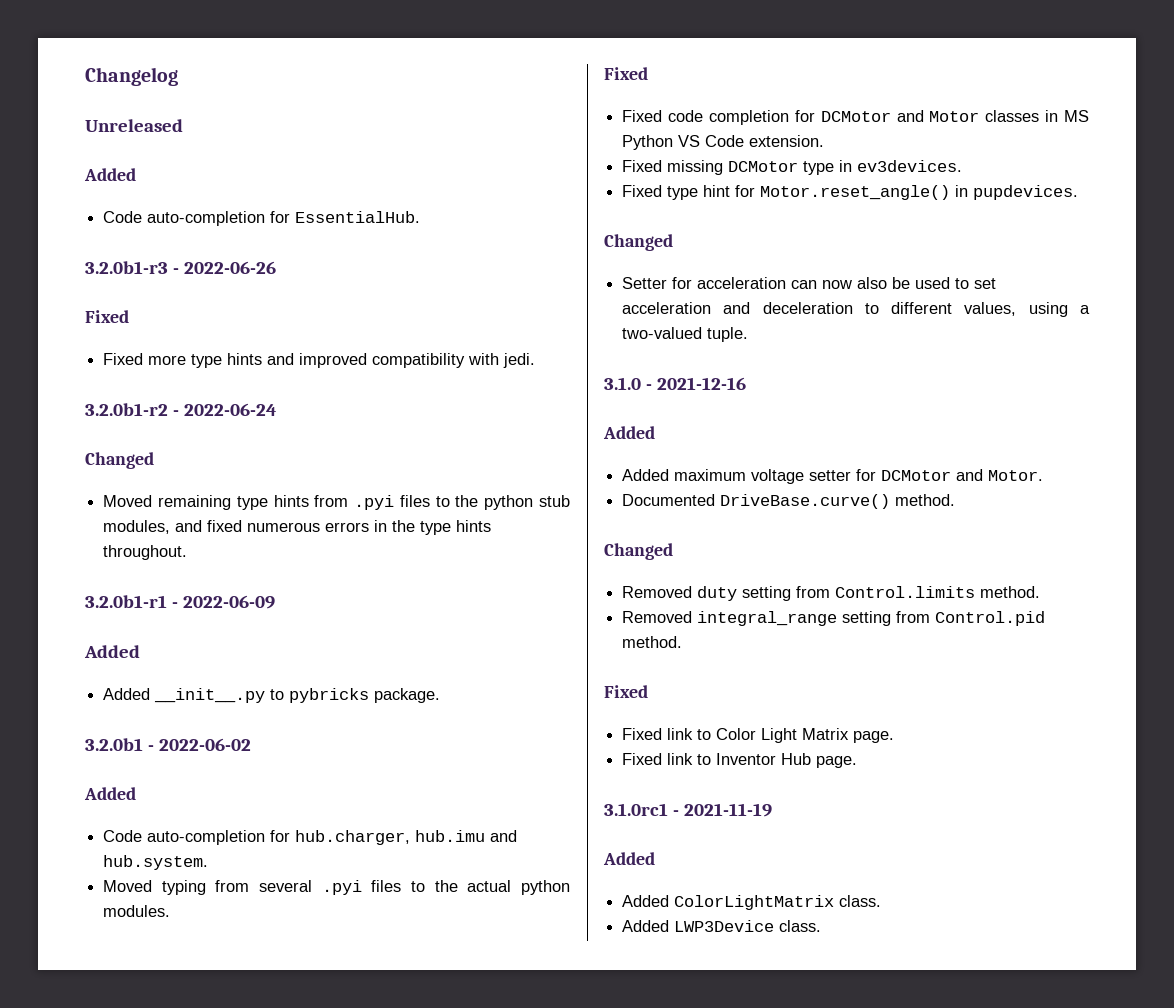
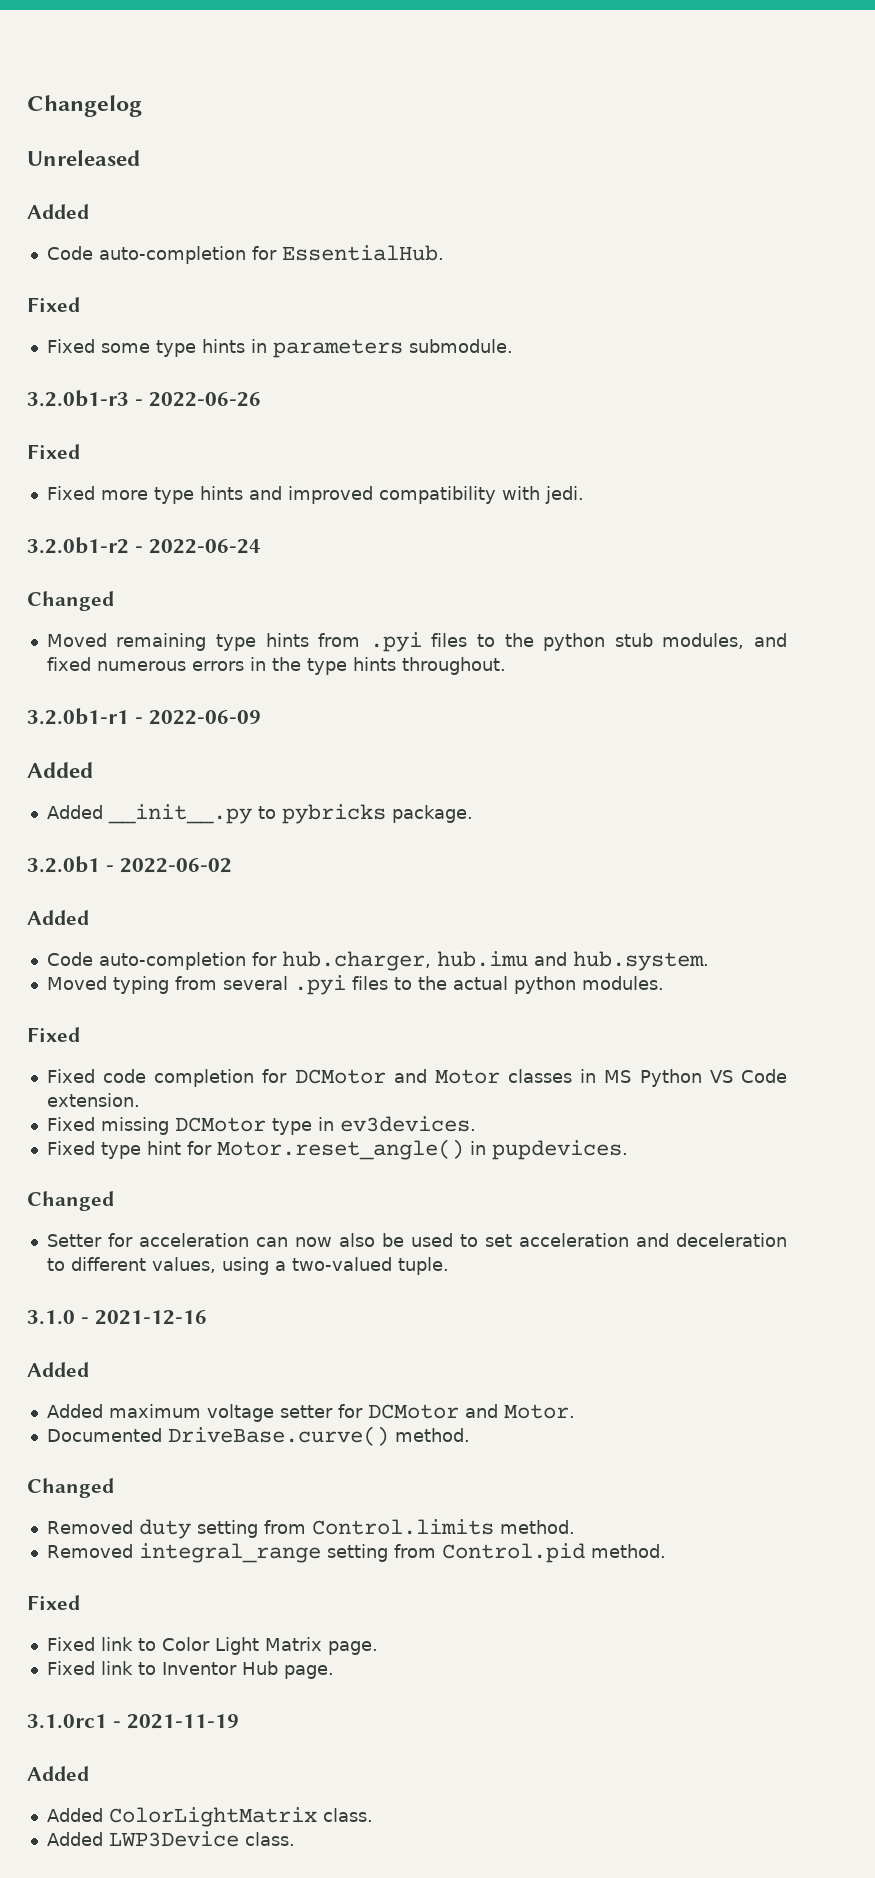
(421, 217) none -> [27,297,80,312] [46,339,513,358] // Fixed // Fixed some type hints in parameters submodule.

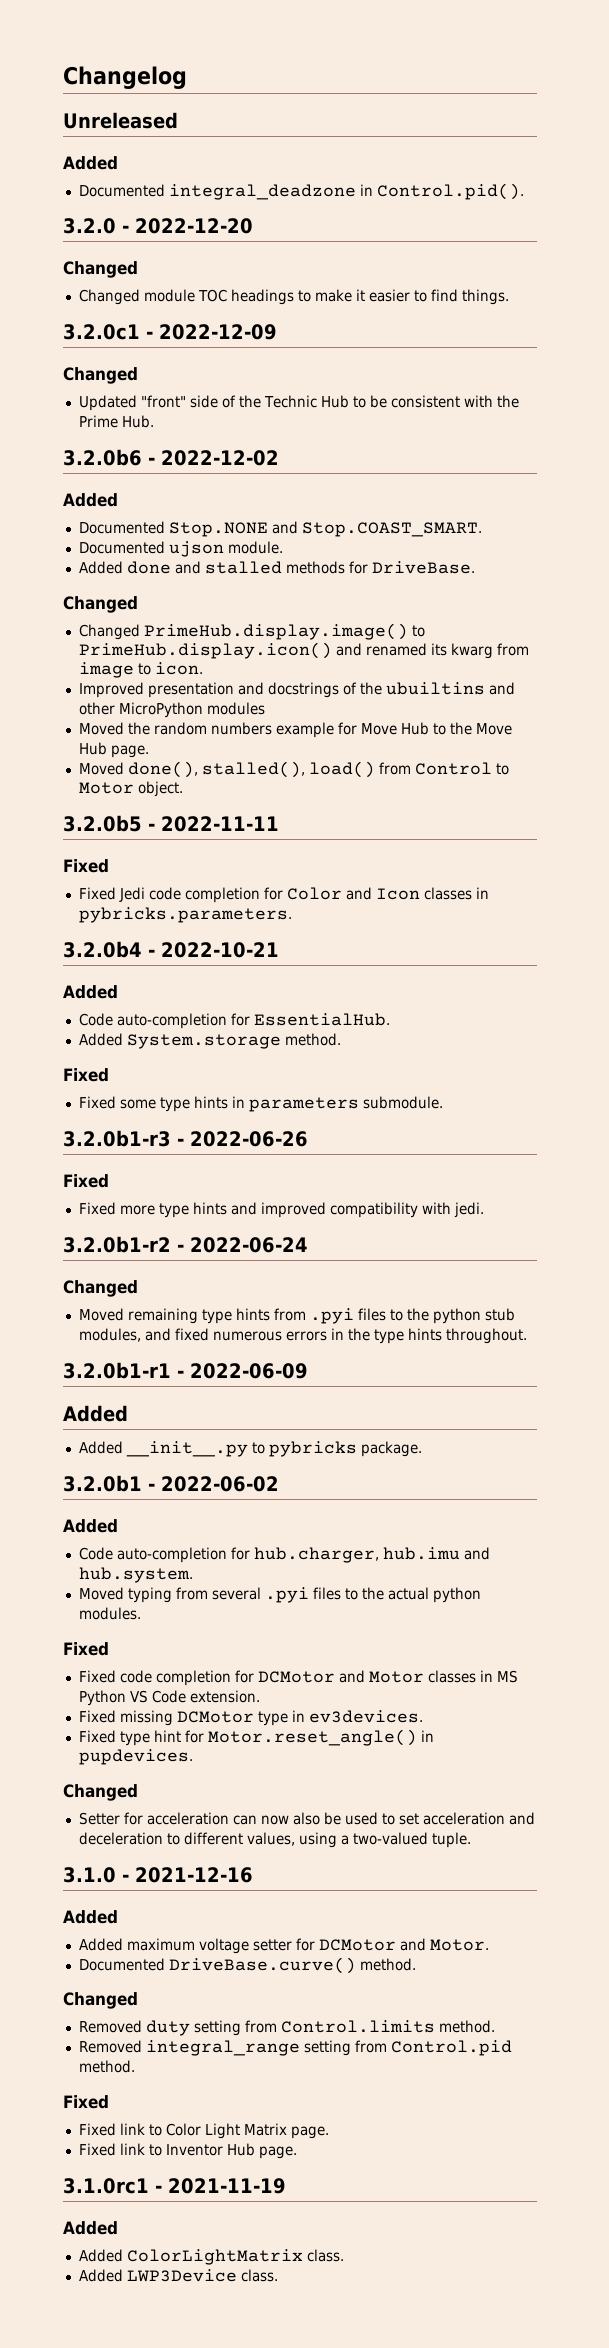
(89, 211) none -> [78,183,524,200] [63,218,253,234] [63,261,138,278] [78,289,509,305] [63,324,277,340] [63,367,138,384] [78,395,519,411] [78,415,154,428] [63,449,279,466] [63,493,118,507] [78,521,482,537] [78,541,283,557] [78,561,475,574] [63,596,138,613] [78,623,425,640] [78,642,529,659] [78,662,203,678] [78,682,515,698] [78,702,265,718] [78,722,512,738] [78,742,149,758] [78,761,509,778] [78,781,183,797] [63,815,279,832] [63,859,109,873] [78,887,489,903] [78,907,292,923] [63,941,279,958] [63,985,118,999] // Documented integral_deadzone in Control.pid(). // 3.2.0 - 2022-12-20 // Changed // Changed module TOC headings to make it easier to find things. // 3.2.0c1 - 2022-12-09 // Changed // Updated "front" side of the Technic Hub to be consistent with the Prime Hub. // 3.2.0b6 - 2022-12-02 // Added // Documented Stop.NONE and Stop.COAST_SMART. // Documented ujson module. // Added done and stalled methods for DriveBase. // Changed // Changed PrimeHub.display.image() to PrimeHub.display.icon() and renamed its kwarg from image to icon. // Improved presentation and docstrings of the ubuiltins and other MicroPython modules // Moved the random numbers example for Move Hub to the Move Hub page. // Moved done(), stalled(), load() from Control to Motor object. // 3.2.0b5 - 2022-11-11 // Fixed // Fixed Jedi code completion for Color and Icon classes in pybricks.parameters. // 3.2.0b4 - 2022-10-21 // Added
(444, 253) none -> [78,1033,341,1049] // Added System.storage method.

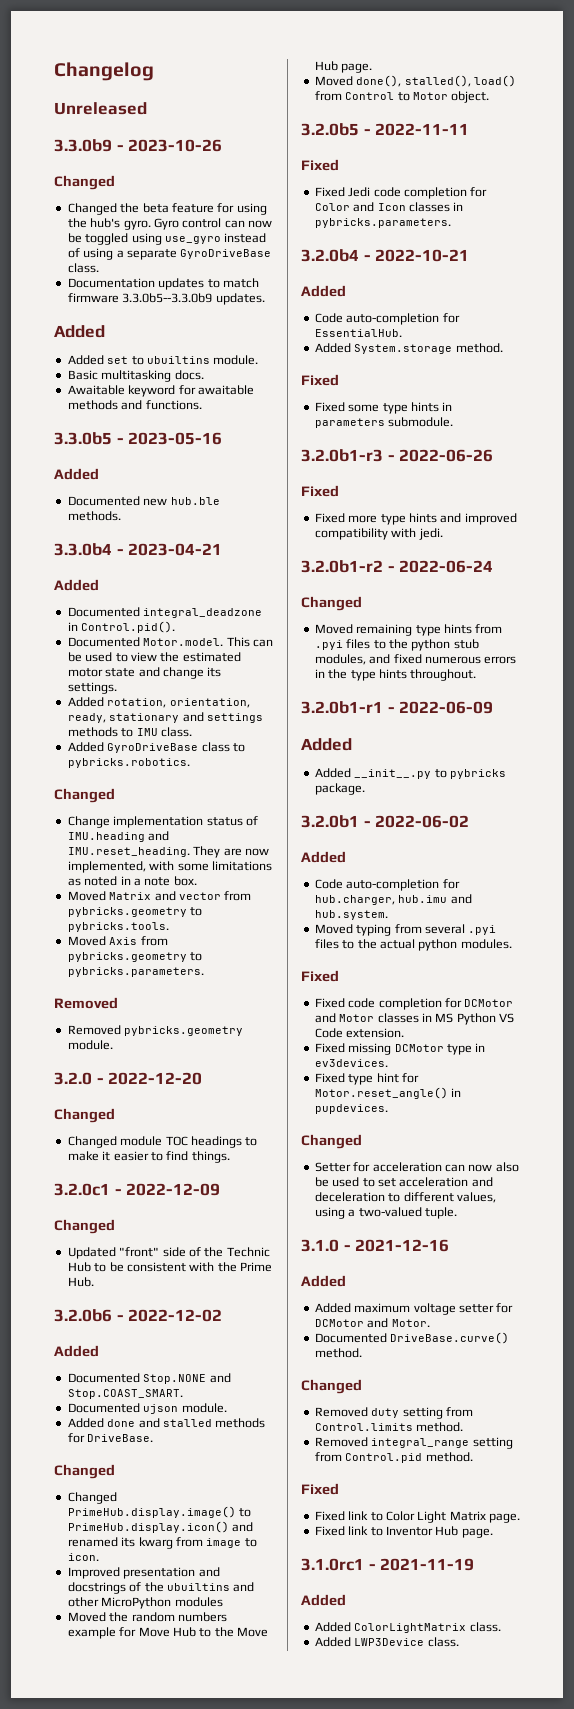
(178, 120) none -> [54,139,223,152] [54,175,115,190] [67,203,267,215] [67,218,272,230] [67,233,267,245] [67,248,272,260] [67,263,99,273] [67,278,259,290] [67,293,265,305] [54,325,105,338] [67,355,259,365] [67,370,204,382] [67,385,254,397] [67,400,202,410] [54,432,223,445] [54,468,99,480] [67,496,220,506] [67,511,121,521] [54,543,223,556] // 3.3.0b9 - 2023-10-26 // Changed // Changed the beta feature for using the hub's gyro. Gyro control can now be toggled using use_gyro instead of using a separate GyroDriveBase class. // Documentation updates to match firmware 3.3.0b5--3.3.0b9 updates. // Added // Added set to ubuiltins module. // Basic multitasking docs. // Awaitable keyword for awaitable methods and functions. // 3.3.0b5 - 2023-05-16 // Added // Documented new hub.ble methods. // 3.3.0b4 - 2023-04-21
(524, 191) none -> [67,637,273,647] [67,652,241,662] [67,667,222,679] [67,682,117,694] [67,697,250,708] [67,712,263,723] [67,727,192,737] [67,742,245,753] [67,758,190,768] [54,788,115,803] [67,816,258,828] [67,831,170,842] [67,846,269,858] [67,861,272,873] [67,876,197,886] [67,891,252,901] [67,907,203,917] [67,922,169,932] [67,936,168,946] [67,952,203,962] [67,967,204,977] [54,997,118,1009] [67,1025,244,1036] [67,1040,113,1050] // Documented Motor.model. This can be used to view the estimated motor state and change its settings. // Added rotation, orientation, ready, stationary and settings methods to IMU class. // Added GyroDriveBase class to pybricks.robotics. // Changed // Change implementation status of IMU.heading and IMU.reset_heading. They are now implemented, with some limitations as noted in a note box. // Moved Matrix and vector from pybricks.geometry to pybricks.tools. // Moved Axis from pybricks.geometry to pybricks.parameters. // Removed // Removed pybricks.geometry module.

